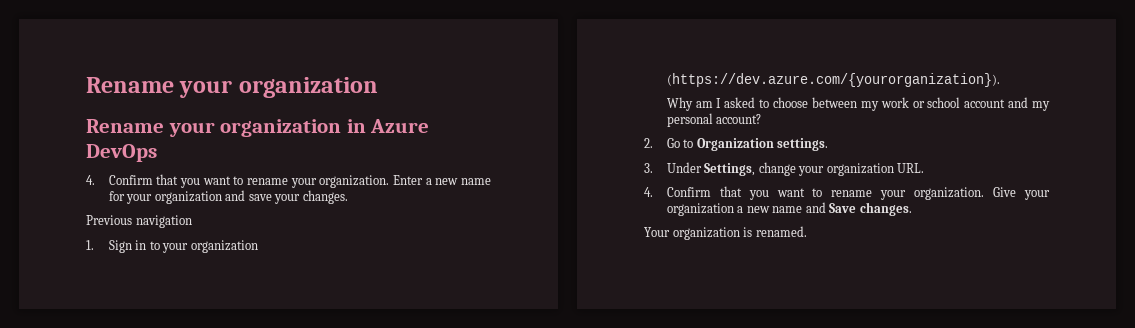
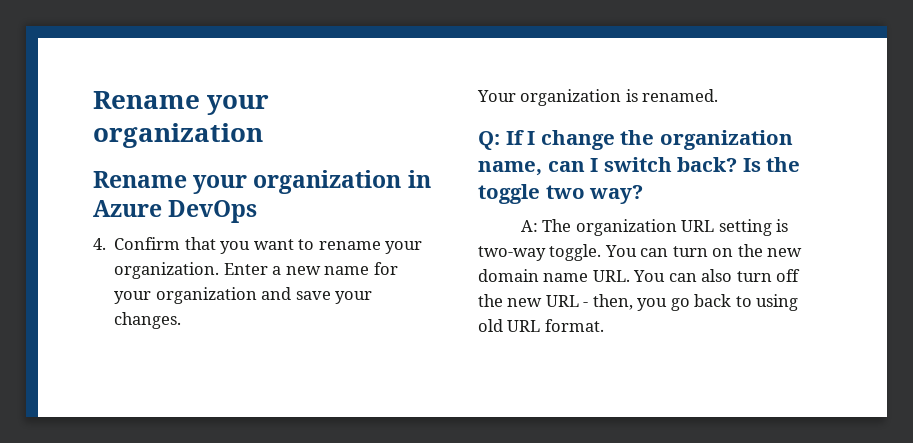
[86,215,192,228] [86,240,258,253] [666,73,1000,87] [666,97,1050,111] [666,113,762,127] [644,138,829,151] [644,162,925,176] [644,186,1050,200] [666,202,912,216] [644,226,807,240] Previous navigation // 1. Sign in to your organization (https://dev.azure.com/{yourorganization}). // Why am I asked to choose between my work or school account and my personal account? // 2. Go to Organization settings. // 3. Under Settings, change your organization URL. // 4. Confirm that you want to rename your organization. Give your organization a new name and Save changes. // Your organization is renamed. -> [477,89,719,106] [478,130,793,150] [478,157,801,176] [478,184,644,204] [520,219,789,236] [478,244,803,261] [478,269,801,282] [478,294,799,311] [478,319,604,332] Your organization is renamed. // Q: If I change the organization name, can I switch back? Is the toggle two way? // A: The organization URL setting is two-way toggle. You can turn on the new domain name URL. You can also turn off the new URL - then, you go back to using old URL format.

